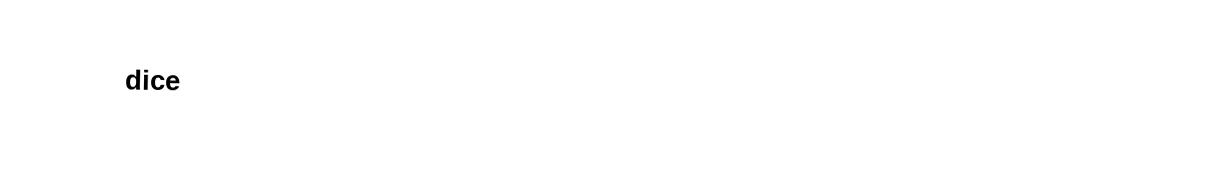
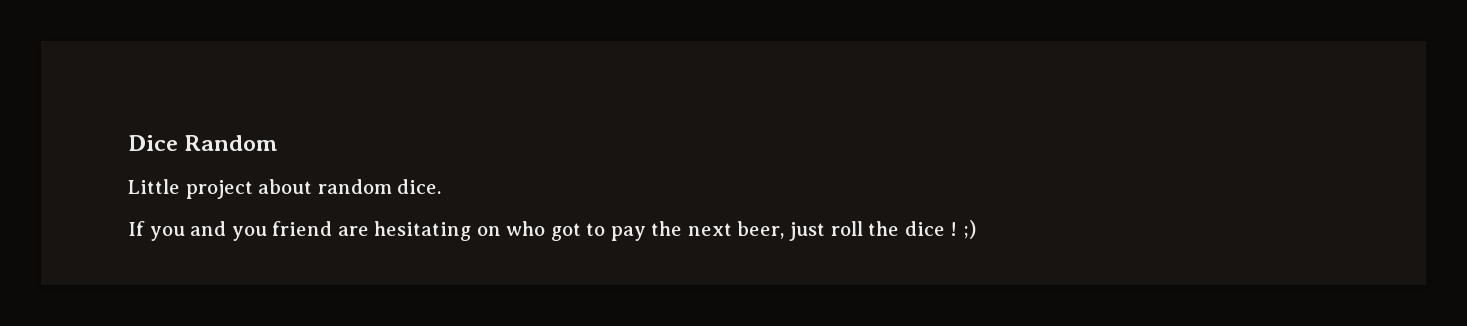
[124,69,181,91] dice -> [128,135,279,151] [128,179,442,199] [128,220,976,241] Dice Random // Little project about random dice. // If you and you friend are hesitating on who got to pay the next beer, just roll the dice ! ;)

